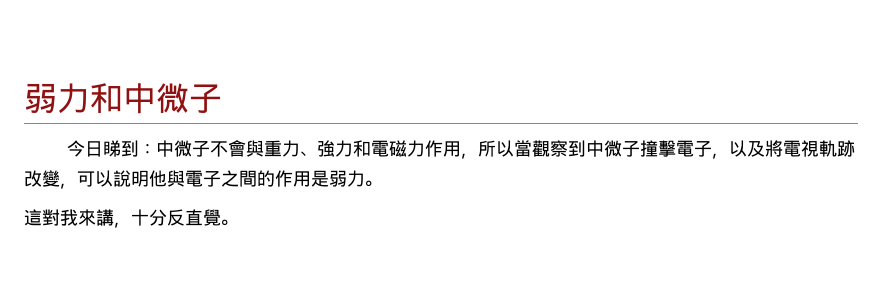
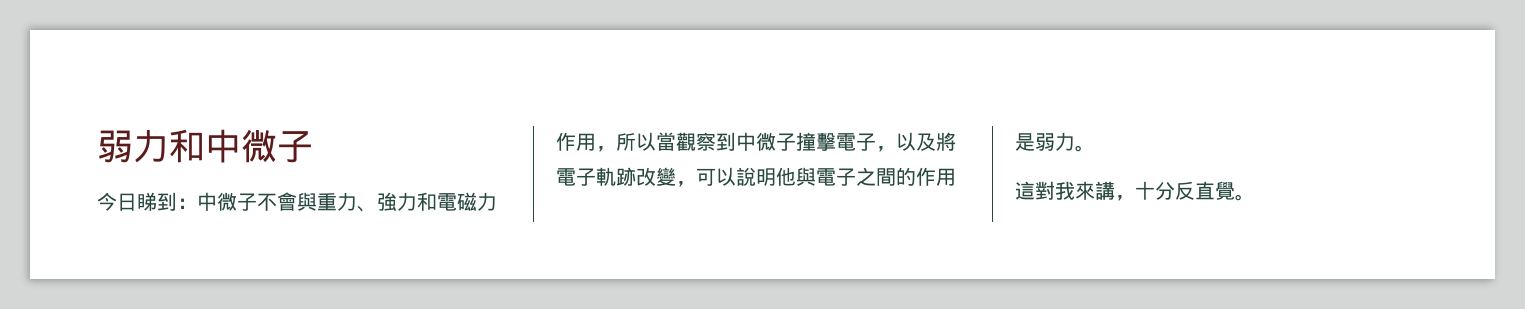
[801,140,820,157] 視 -> [576,168,596,186] 子

